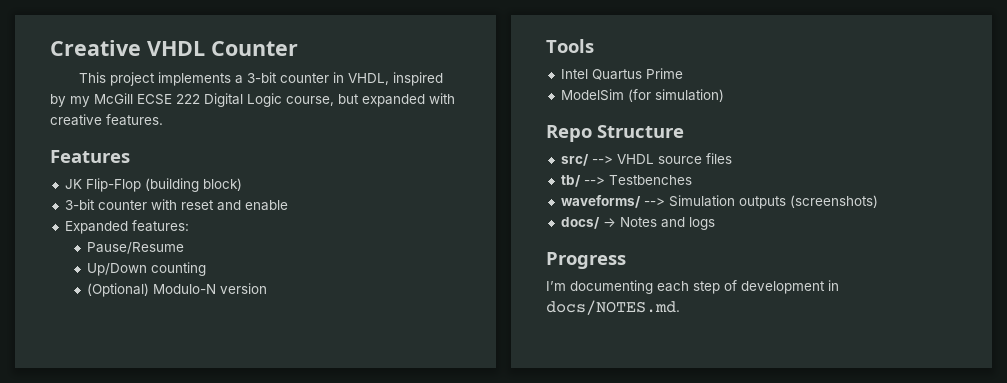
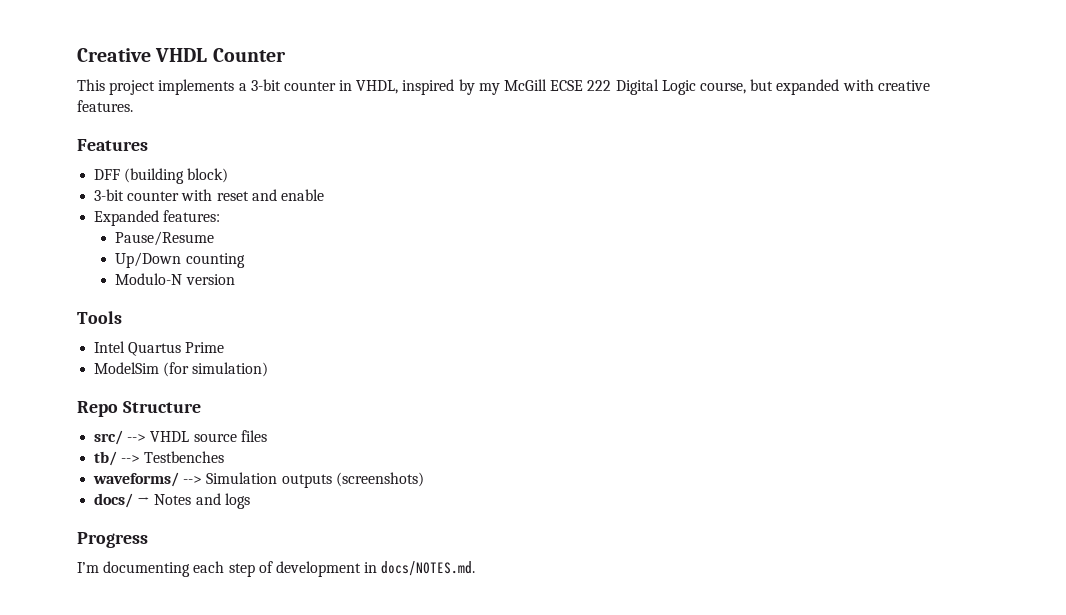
[64,178,141,192] JK Flip-Flop -> [94,169,121,180] DFF
[86,283,149,297] (Optional) -> (245, 260) none

